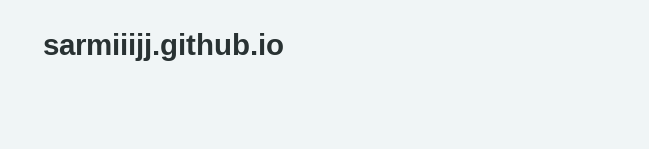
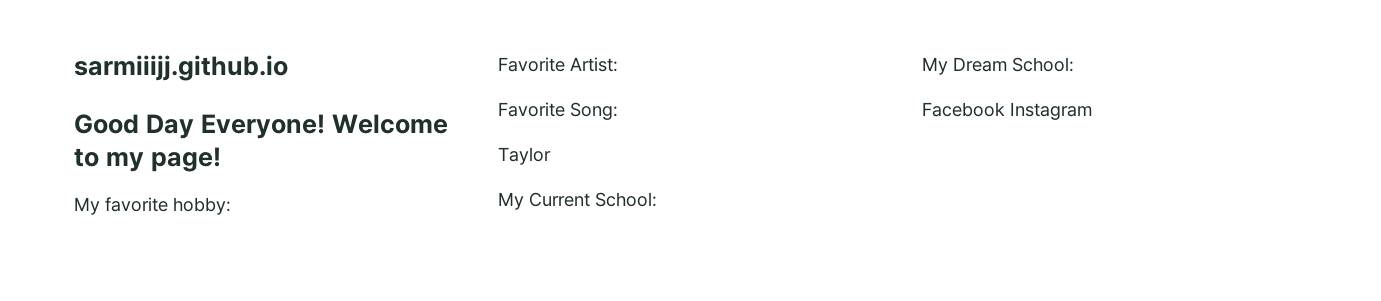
(284, 47) none -> [74,114,449,139] [74,147,222,172] [74,197,231,215] [498,57,618,72] [498,102,618,120] [498,147,551,165] [498,192,657,210] [922,57,1074,75] [922,102,1092,120] // Good Day Everyone! Welcome to my page! // My favorite hobby: // Favorite Artist: // Favorite Song: // Taylor // My Current School: // My Dream School: // Facebook Instagram

